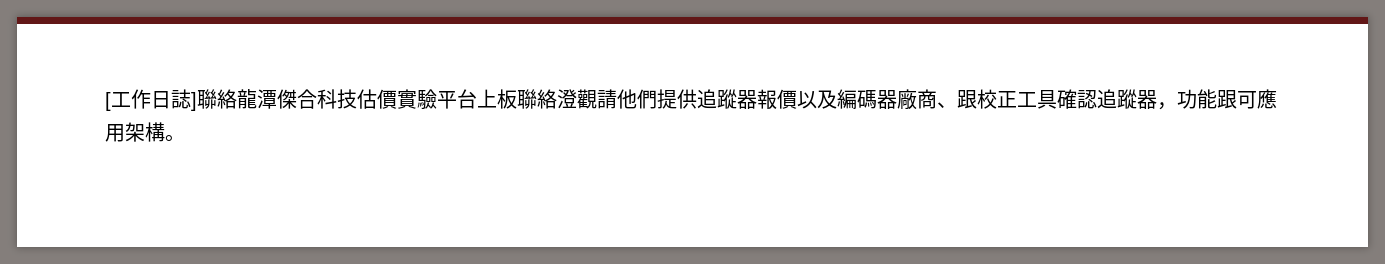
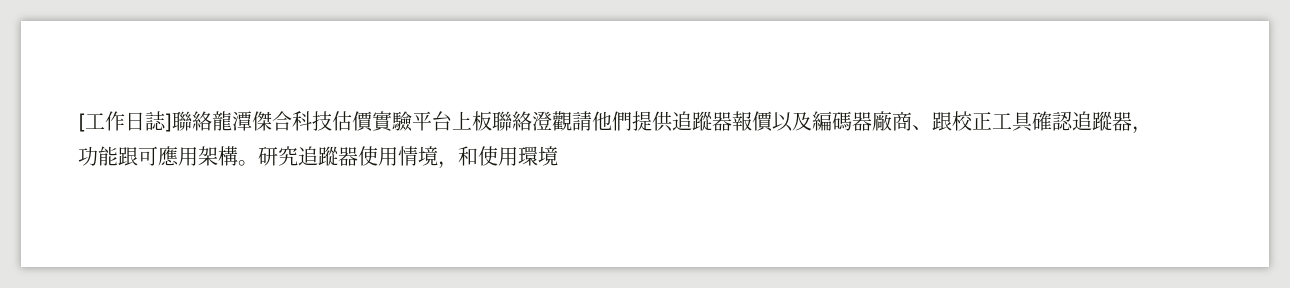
(185, 138) none -> [258,146,558,169] 研究追蹤器使用情境，和使用環境

